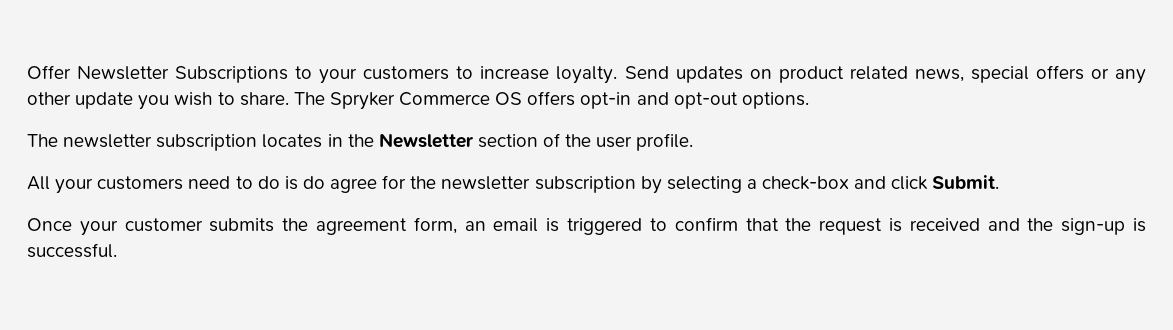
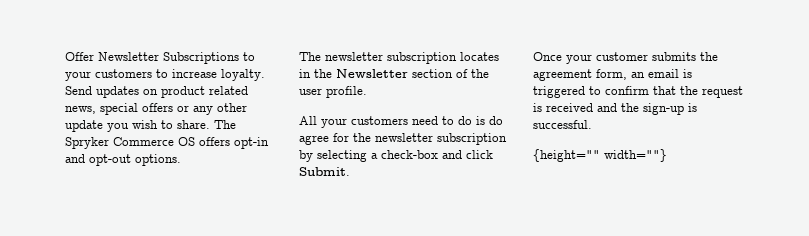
(117, 250) none -> [533,149,667,162] // {height="" width=""}

